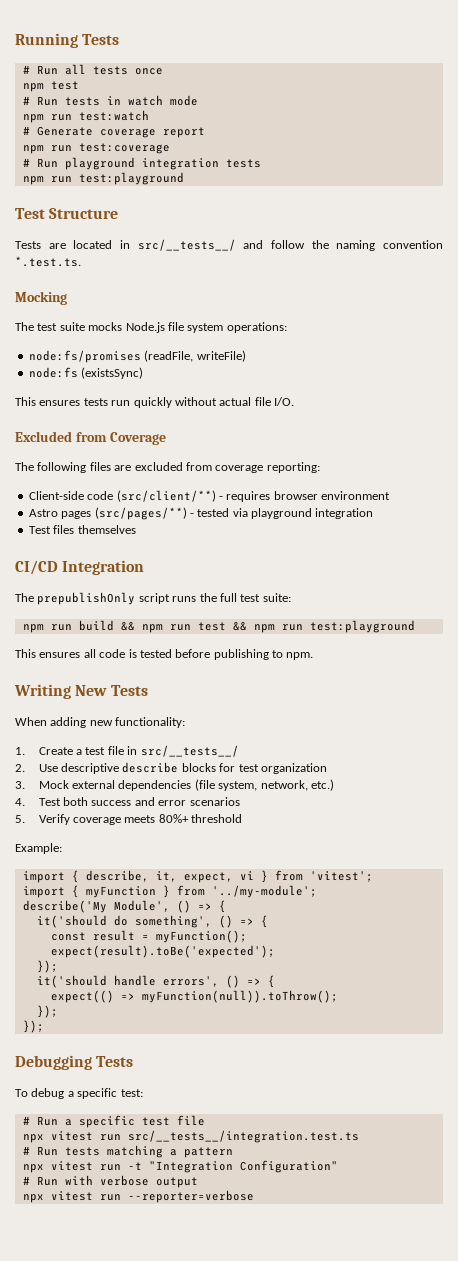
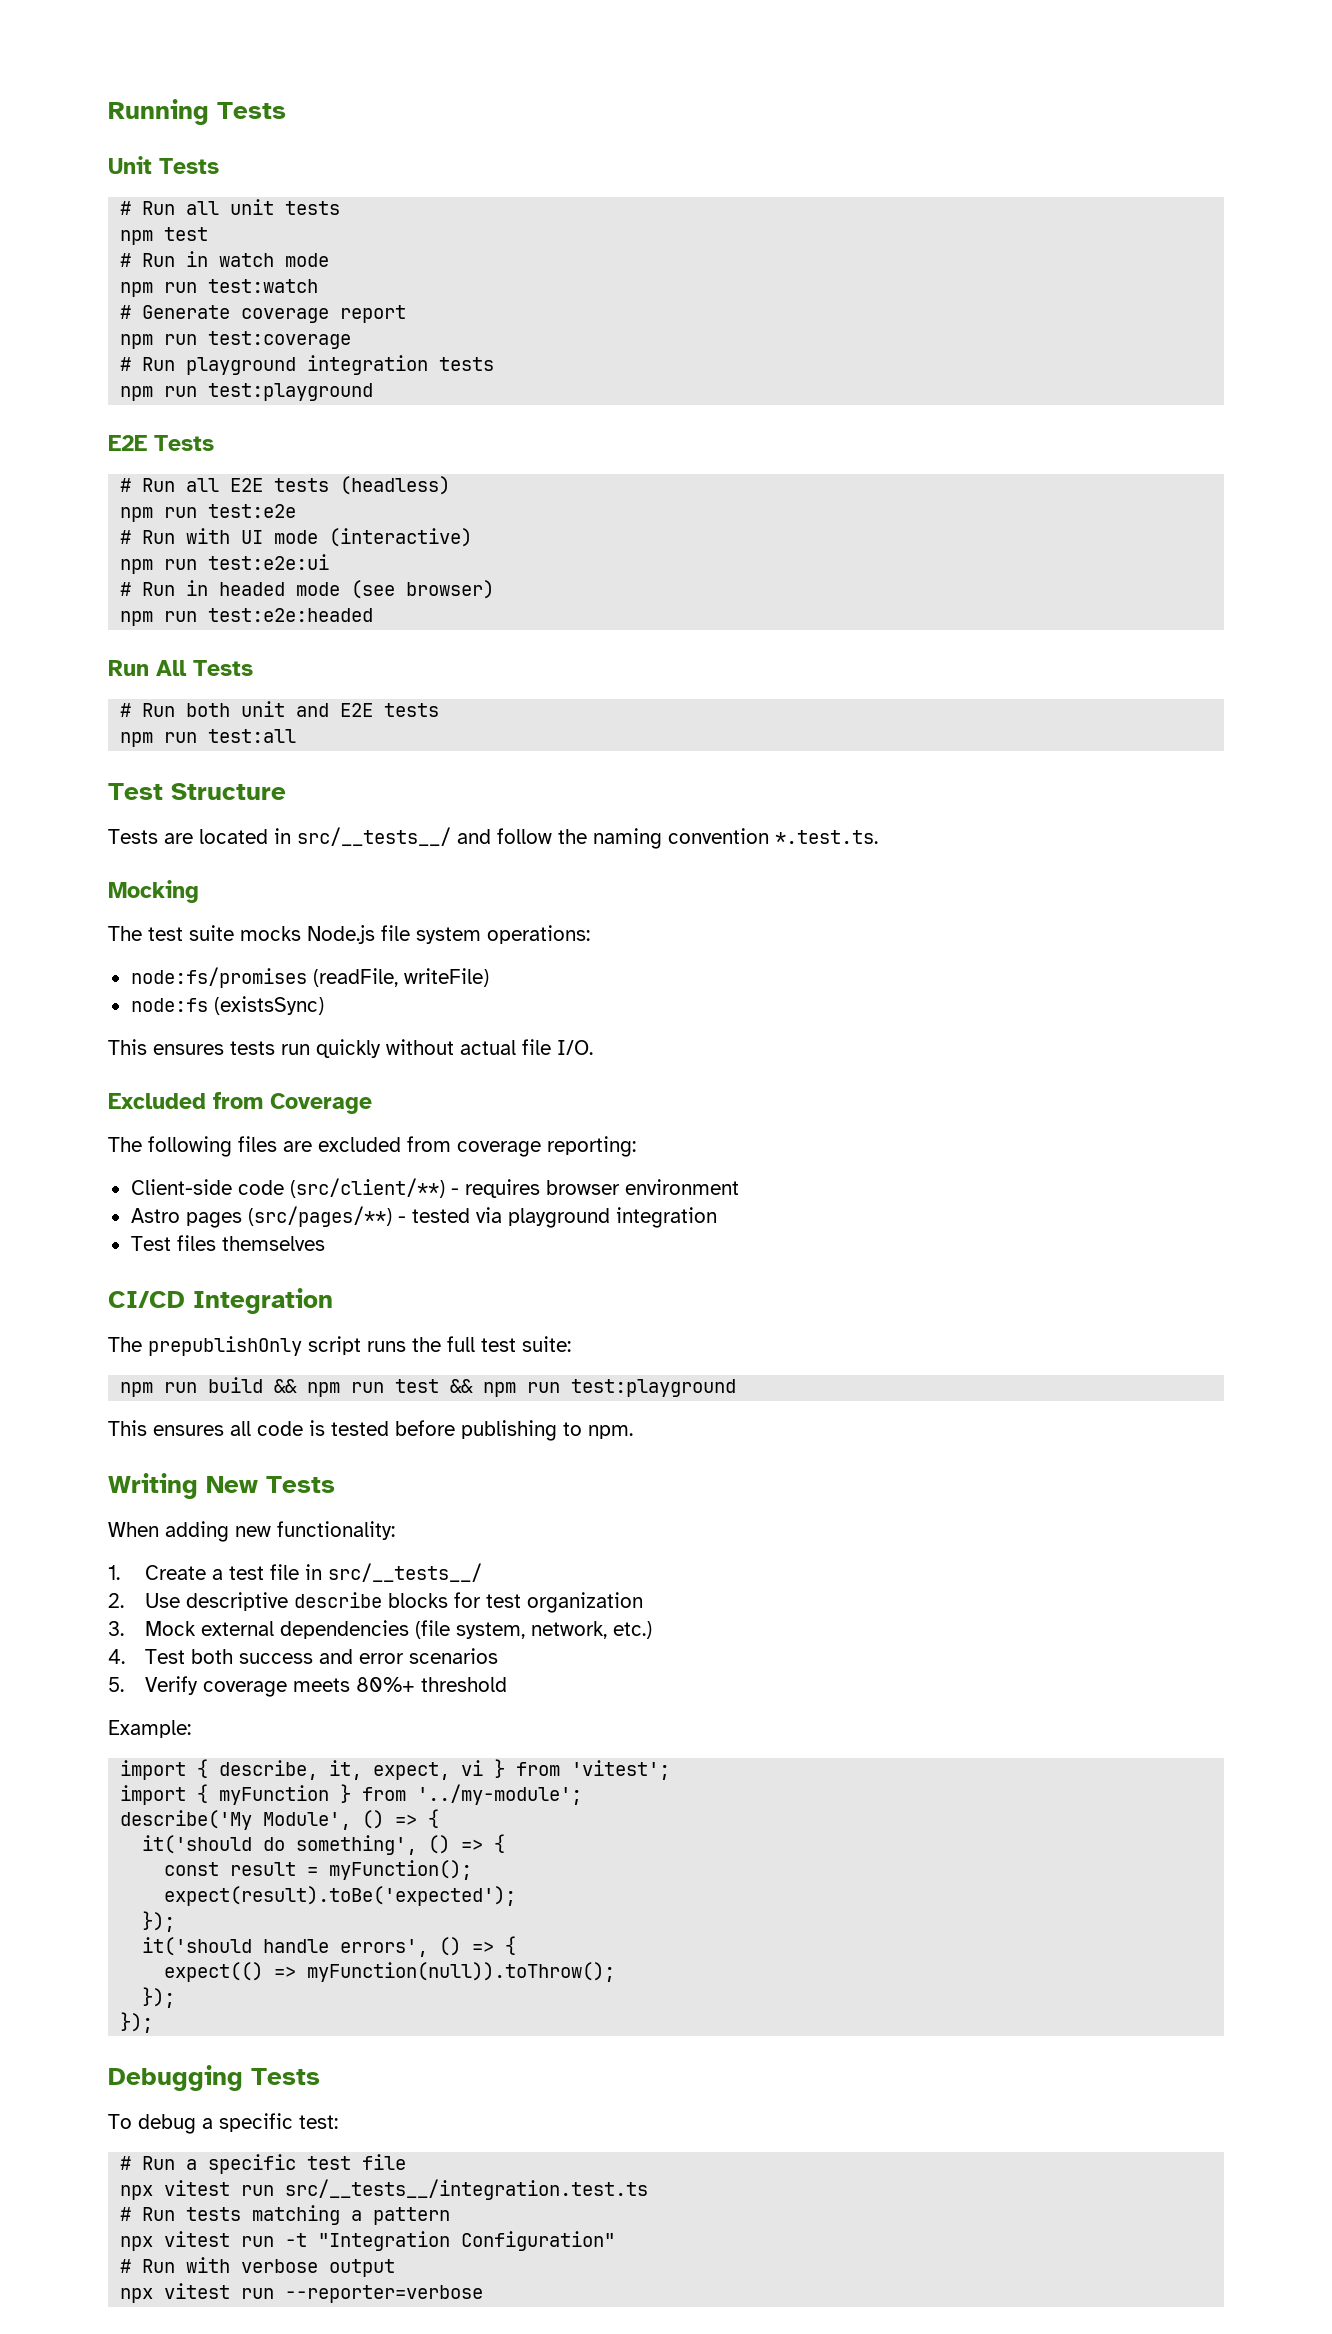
[22,64,163,75] // # Run all tests once -> [108,156,219,174] [120,199,341,215] // Unit Tests // # Run all unit tests
[64,97,100,106] tests -> (176, 260) none
(184, 178) none -> [108,435,214,451] [120,476,451,495] [120,504,297,522] [120,528,473,547] [120,554,330,574] [120,580,495,599] [120,608,374,626] [108,660,253,676] [120,701,440,717] [120,729,297,747] // E2E Tests // # Run all E2E tests (headless) // npm run test:e2e // # Run with UI mode (interactive) // npm run test:e2e:ui // # Run in headed mode (see browser) // npm run test:e2e:headed // Run All Tests // # Run both unit and E2E tests // npm run test:all

